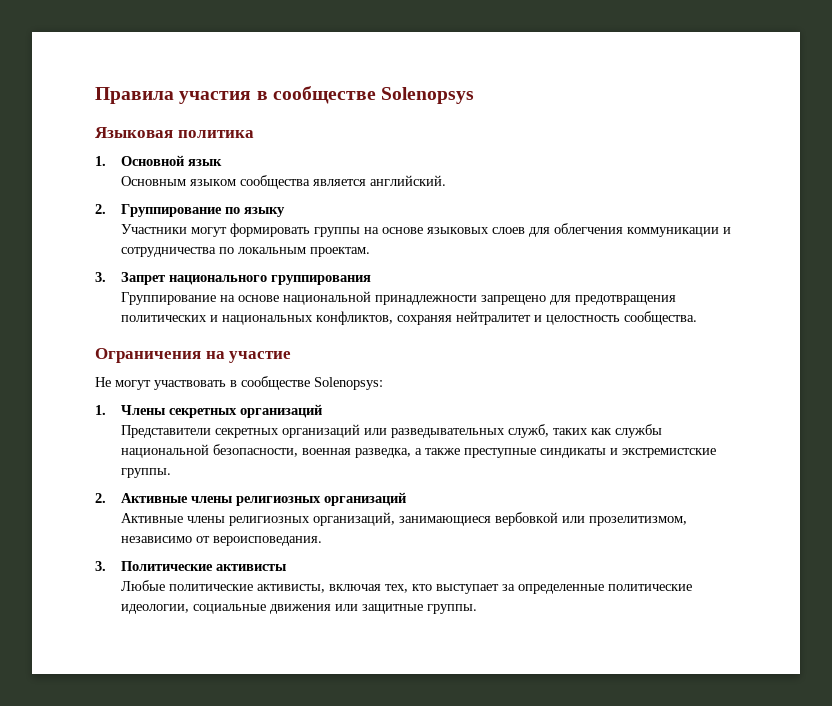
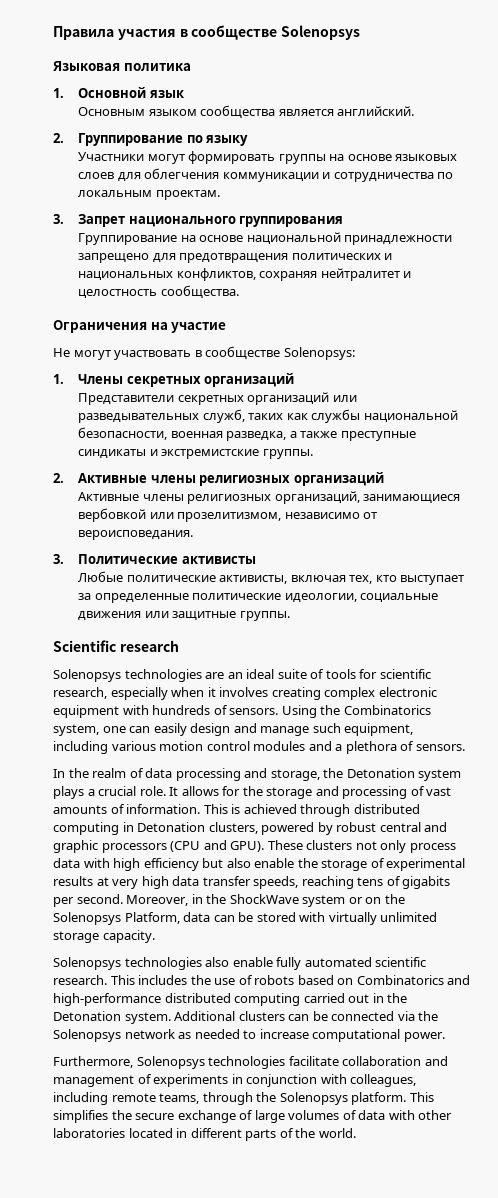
(478, 609) none -> [53,640,179,652] [53,669,431,682] [53,687,437,700] [53,705,431,718] [53,723,414,736] [53,741,465,754] [53,768,462,781] [53,786,452,799] [53,804,420,817] [53,822,448,835] [53,840,456,853] [53,858,466,871] [53,876,451,889] [53,894,405,907] [53,912,438,925] [53,930,155,943] [53,957,427,970] [53,975,471,985] [53,993,408,1006] [53,1011,439,1024] [53,1029,445,1042] [53,1056,448,1069] [53,1074,417,1087] [53,1092,434,1105] [53,1110,453,1123] [53,1128,356,1141] // Scientific research // Solenopsys technologies are an ideal suite of tools for scientific research, especially when it involves creating complex electronic equipment with hundreds of sensors. Using the Combinatorics system, one can easily design and manage such equipment, including various motion control modules and a plethora of sensors. // In the realm of data processing and storage, the Detonation system plays a crucial role. It allows for the storage and processing of vast amounts of information. This is achieved through distributed computing in Detonation clusters, powered by robust central and graphic processors (CPU and GPU). These clusters not only process data with high efficiency but also enable the storage of experimental results at very high data transfer speeds, reaching tens of gigabits per second. Moreover, in the ShockWave system or on the Solenopsys Platform, data can be stored with virtually unlimited storage capacity. // Solenopsys technologies also enable fully automated scientific research. This includes the use of robots based on Combinatorics and high-performance distributed computing carried out in the Detonation system. Additional clusters can be connected via the Solenopsys network as needed to increase computational power. // Furthermore, Solenopsys technologies facilitate collaboration and management of experiments in conjunction with colleagues, including remote teams, through the Solenopsys platform. This simplifies the secure exchange of large volumes of data with other laboratories located in different parts of the world.

